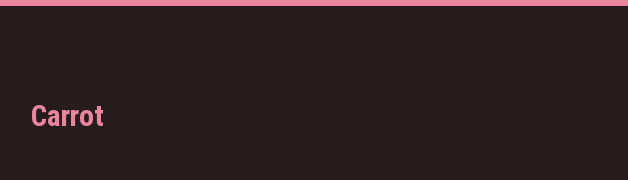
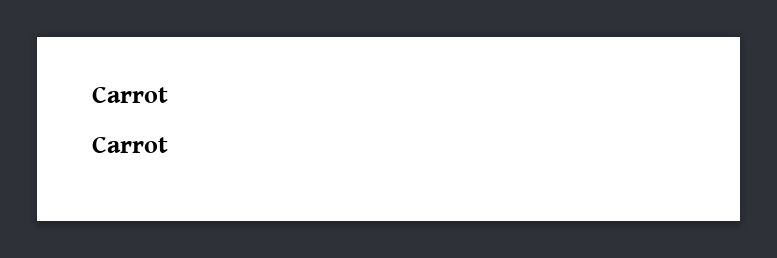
[31,105,104,126] Carrot -> [92,86,168,103] [92,136,168,153] Carrot // Carrot

